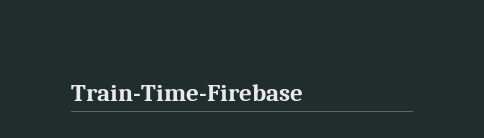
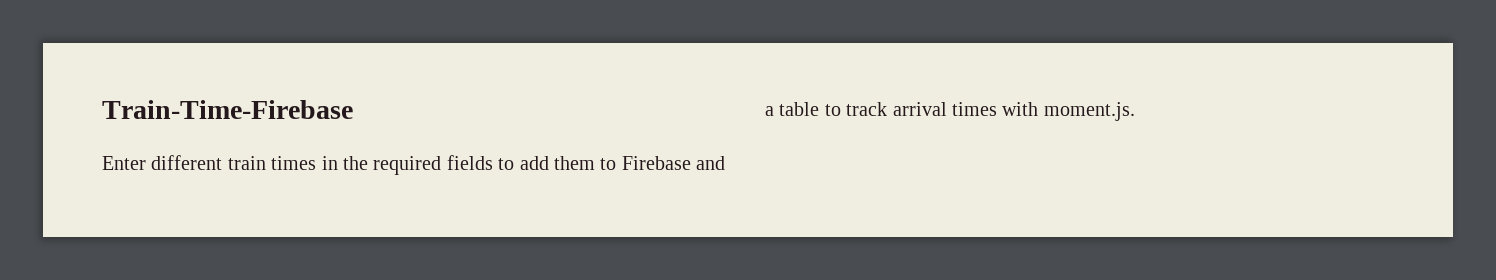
(303, 92) none -> [102,155,726,175] [765,102,1135,121] // Enter different train times in the required fields to add them to Firebase and a table to track arrival times with moment.js.

